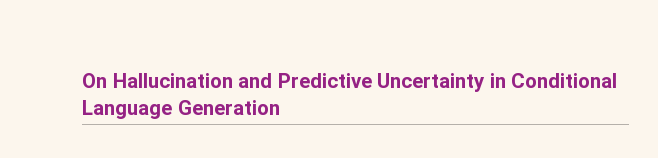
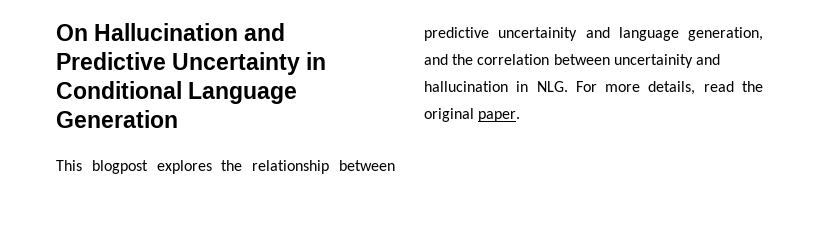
(280, 107) none -> [56,160,395,174] [424,27,763,41] [424,54,720,68] [424,81,763,95] [424,108,521,122] // This blogpost explores the relationship between predictive uncertainity and language generation, and the correlation between uncertainity and hallucination in NLG. For more details, read the original paper.

